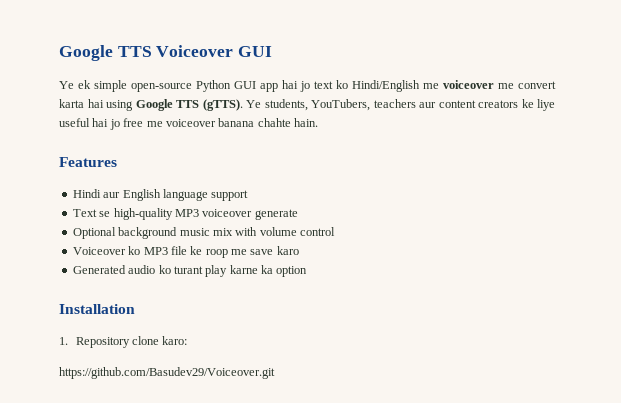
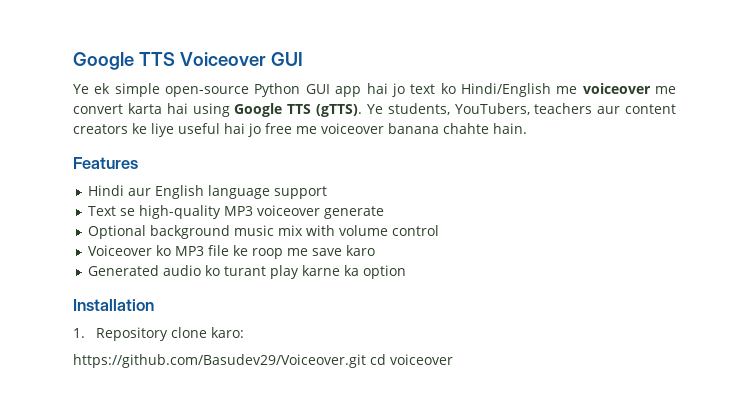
(275, 373) none -> [370,354,453,365] cd voiceover

